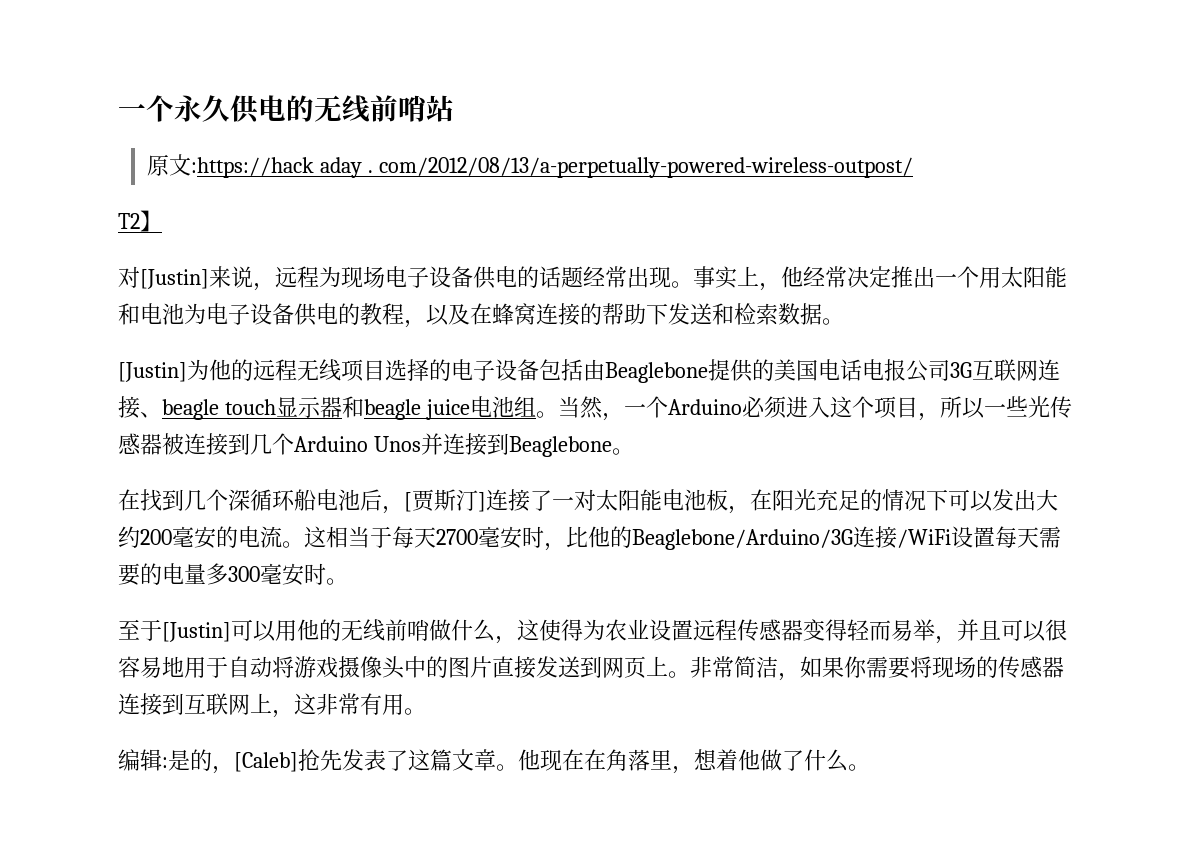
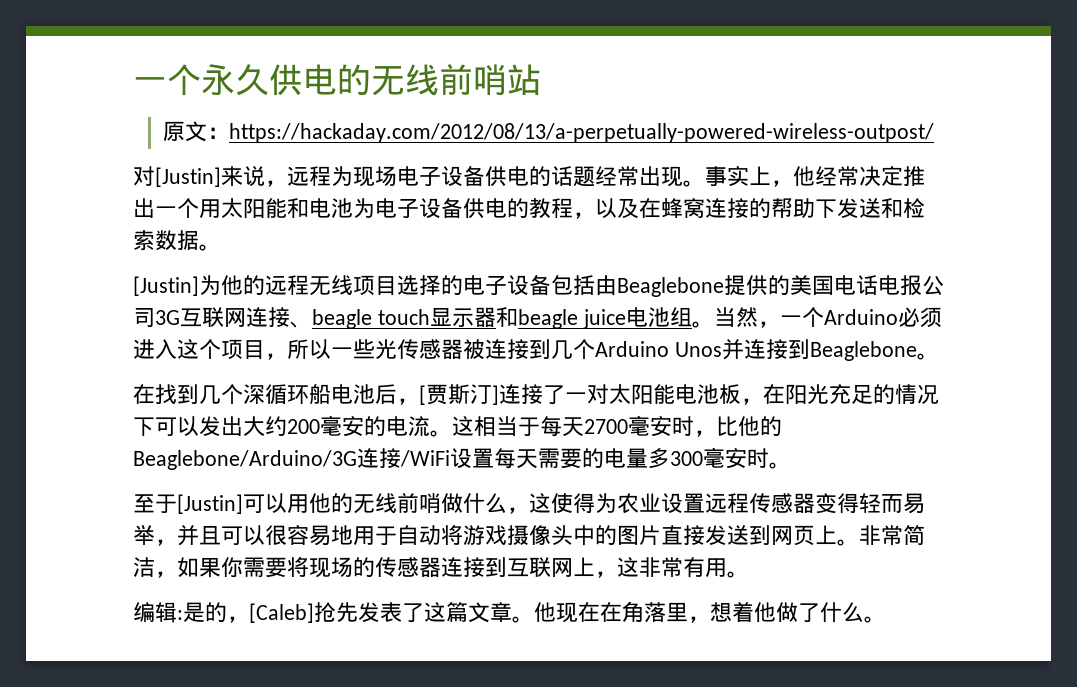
[190,157,913,178] [118,210,162,232] :https://hack aday . com/2012/08/13/a-perpetually-powered-wireless-outpost/ // T2】 -> [206,123,934,143] ：https://hackaday.com/2012/08/13/a-perpetually-powered-wireless-outpost/

